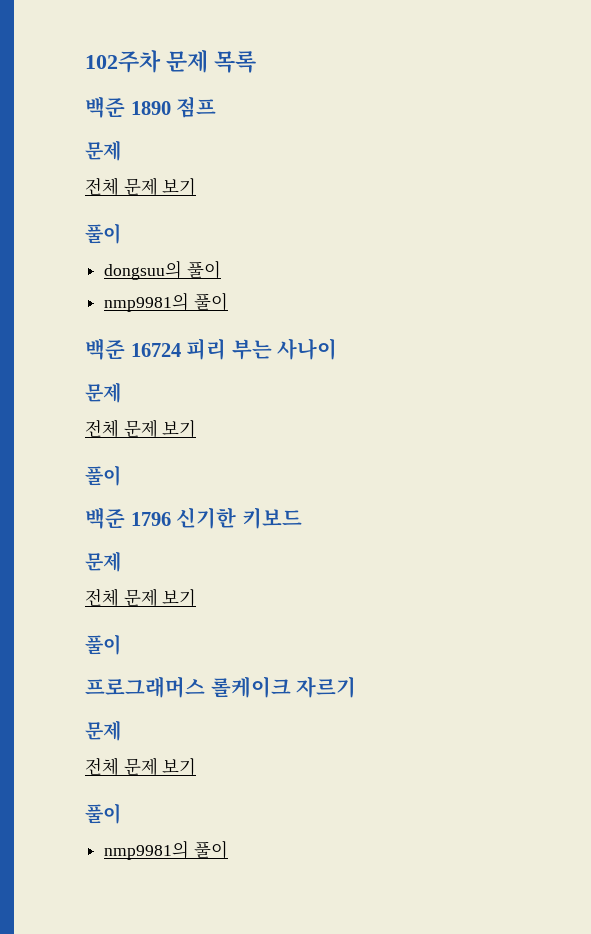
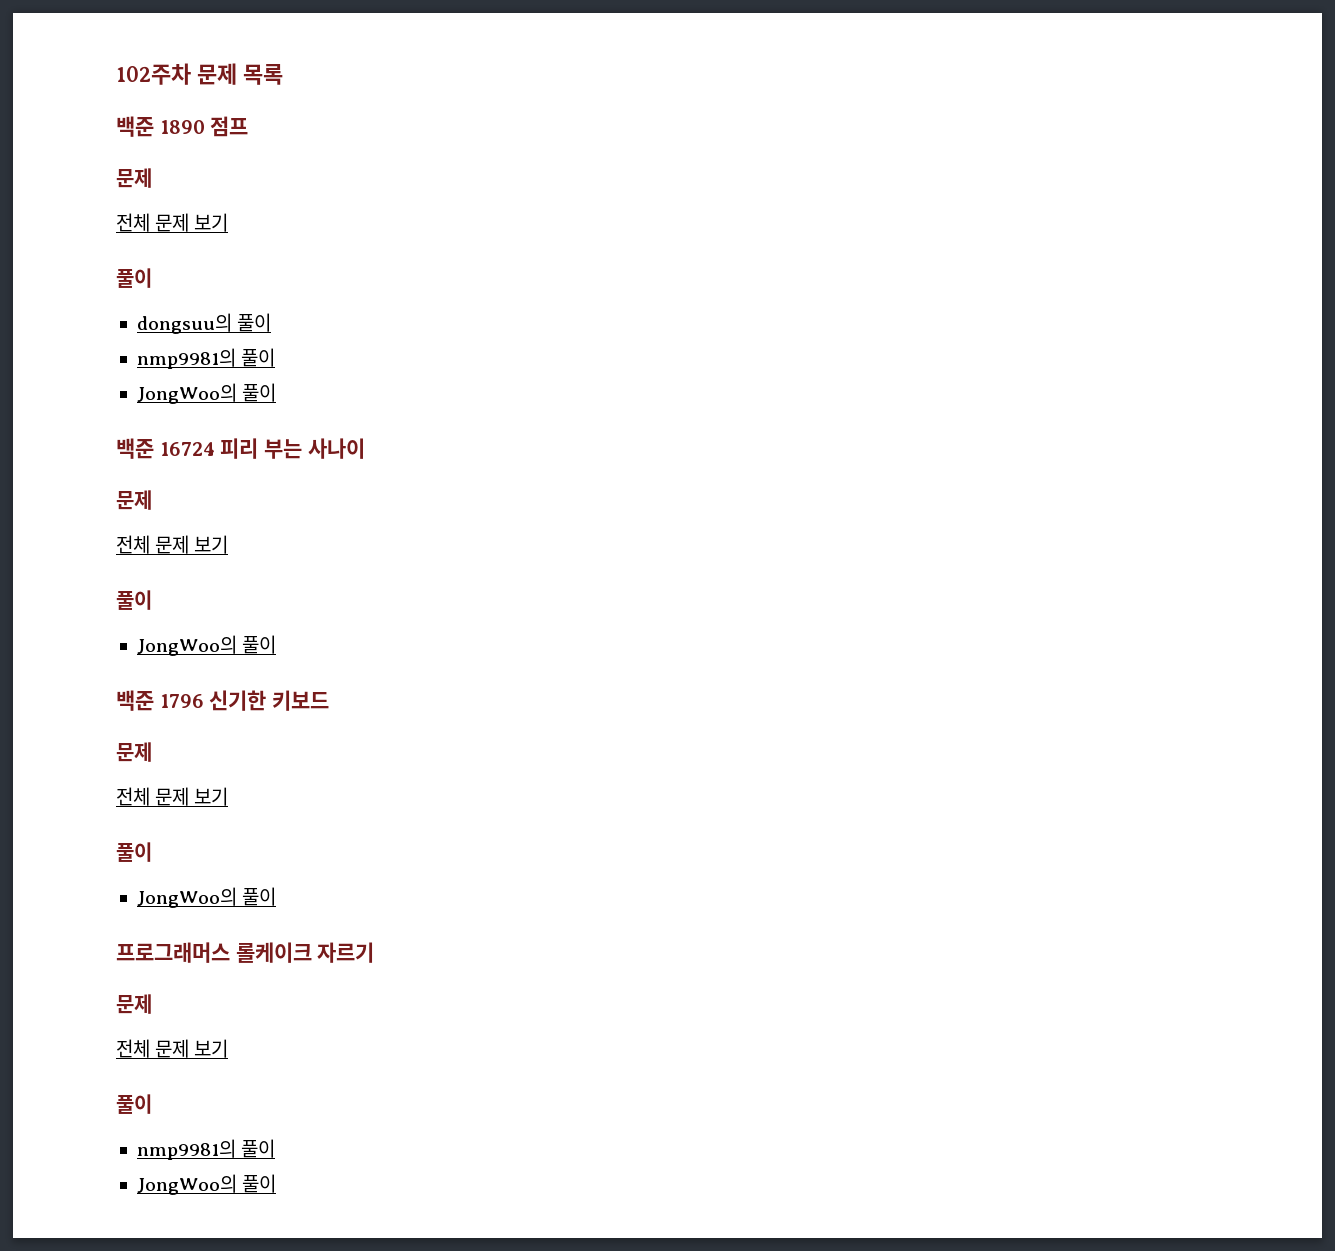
(228, 301) none -> [136,383,277,404] // JongWoo의 풀이
(121, 475) none -> [136,635,277,656] // JongWoo의 풀이
(121, 644) none -> [136,887,277,908] // JongWoo의 풀이
(228, 849) none -> [136,1174,277,1195] // JongWoo의 풀이

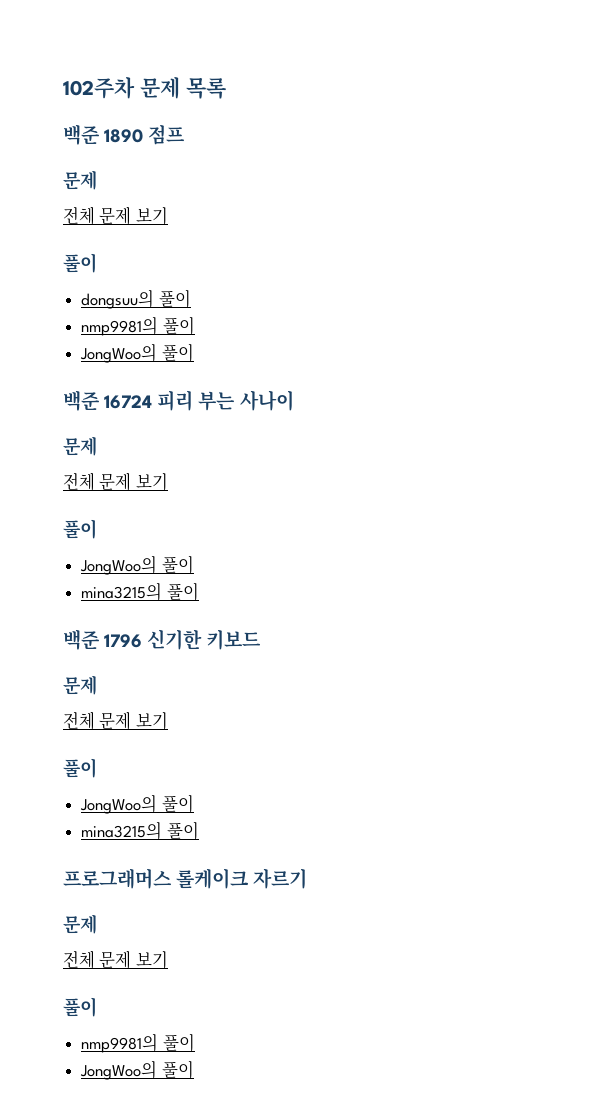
(277, 644) none -> [81,582,199,601] // mina3215의 풀이
(277, 896) none -> [81,821,199,840] // mina3215의 풀이

